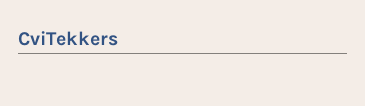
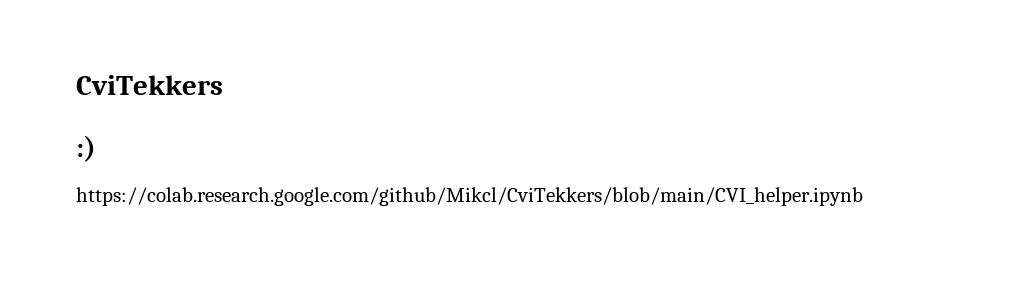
(118, 38) none -> [76,135,96,162] [76,187,863,206] // :) // https://colab.research.google.com/github/Mikcl/CviTekkers/blob/main/CVI_helper.ipynb

